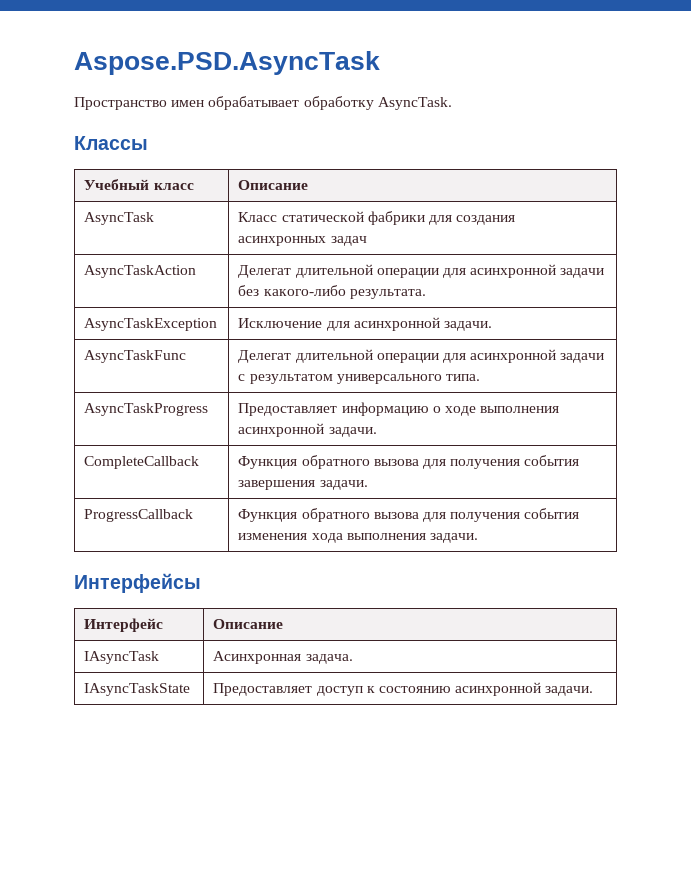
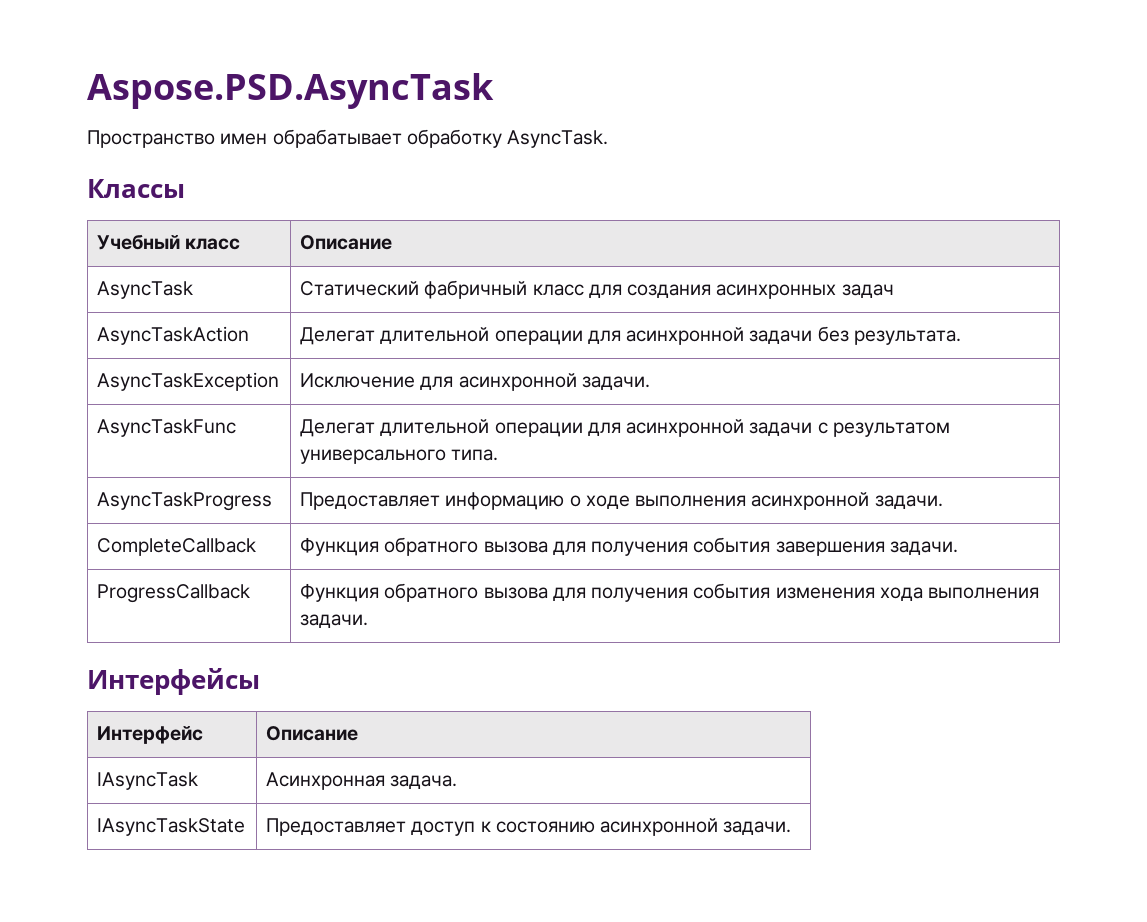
[238,211,425,225] Класс статической фабрики -> [300,280,584,299] Статический фабричный класс
[263,285,346,296] какого-либо -> (849, 334) none

